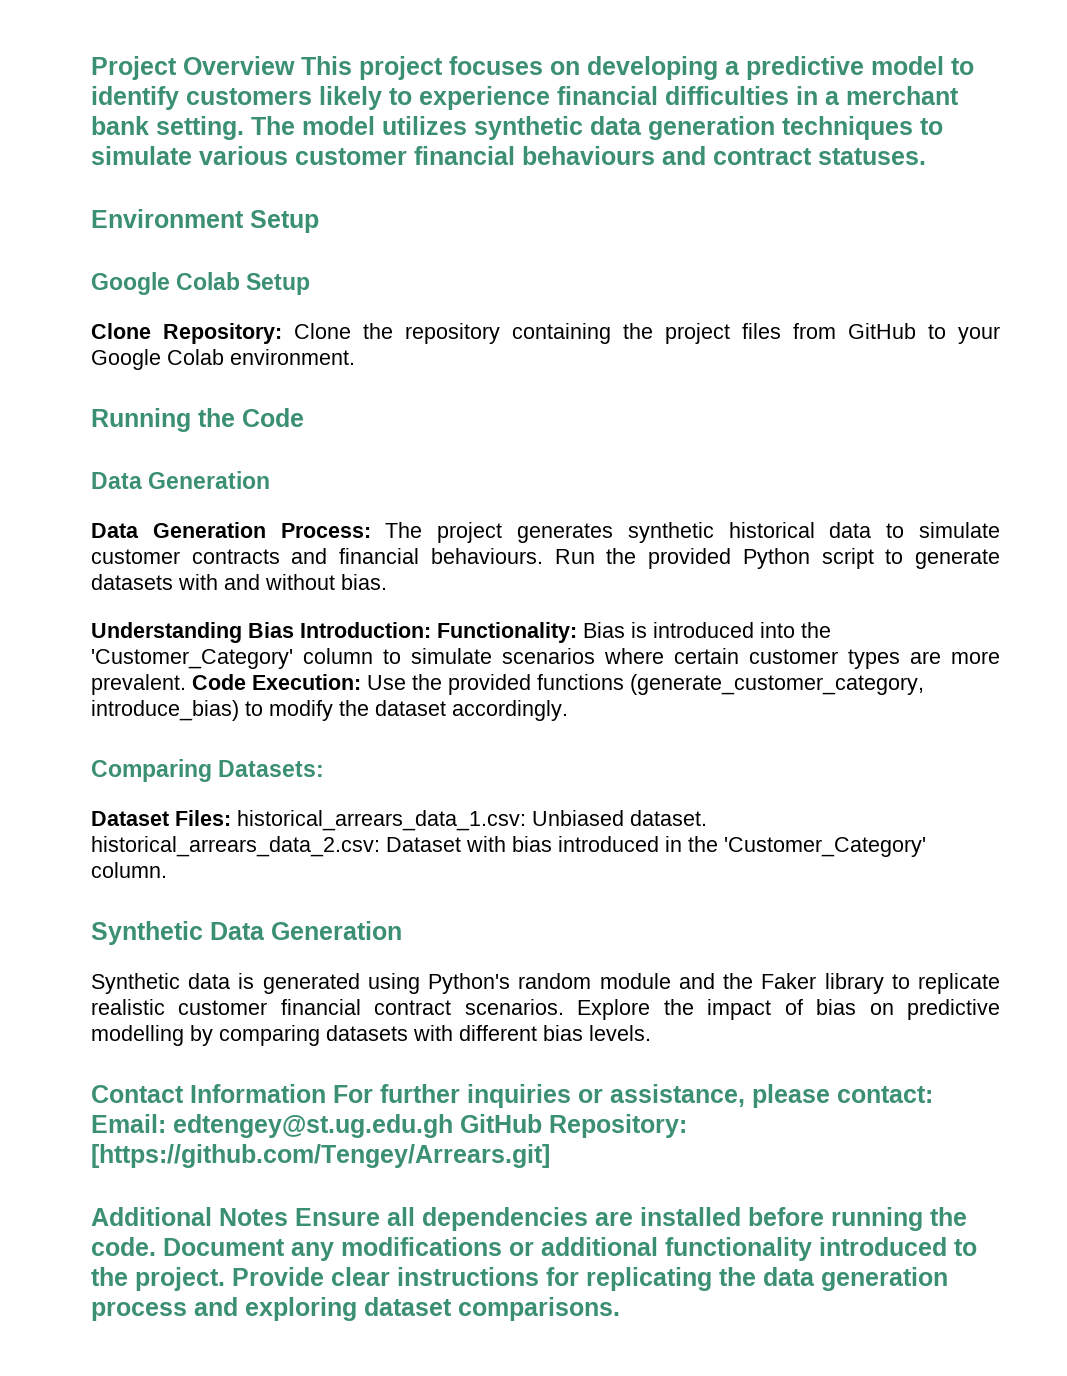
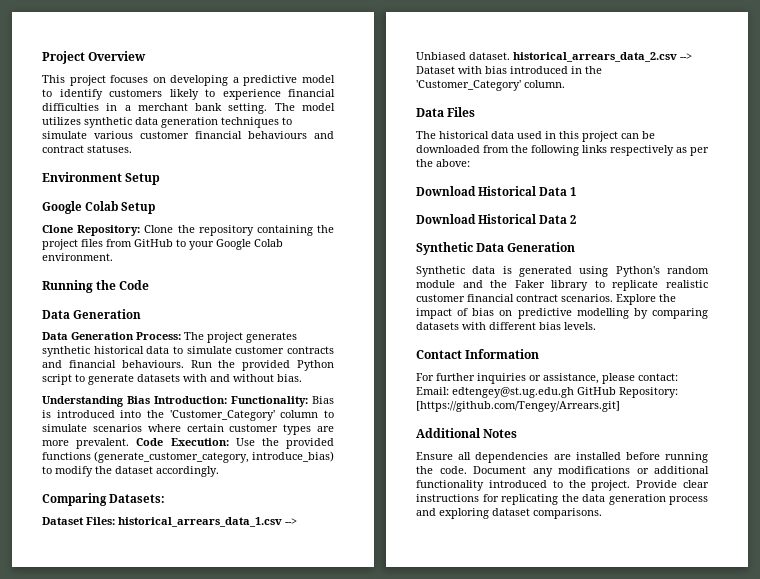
(295, 65) none -> (147, 56) //
[237,810,707,831] [91,836,380,857] historical_arrears_data_1.csv: Unbiased dataset. historical_arrears_data_2.csv: -> [118,517,297,527] [416,52,692,62] historical_arrears_data_1.csv --> Unbiased dataset. historical_arrears_data_2.csv -->
(167, 870) none -> [416,107,476,117] [416,131,655,142] [416,145,709,156] [416,159,470,167] [416,186,577,196] [416,214,577,224] // Data Files // The historical data used in this project can be downloaded from the following links respectively as per the above: // Download Historical Data 1 // Download Historical Data 2
(326, 1093) none -> (540, 354) //
(288, 1217) none -> (518, 433) //

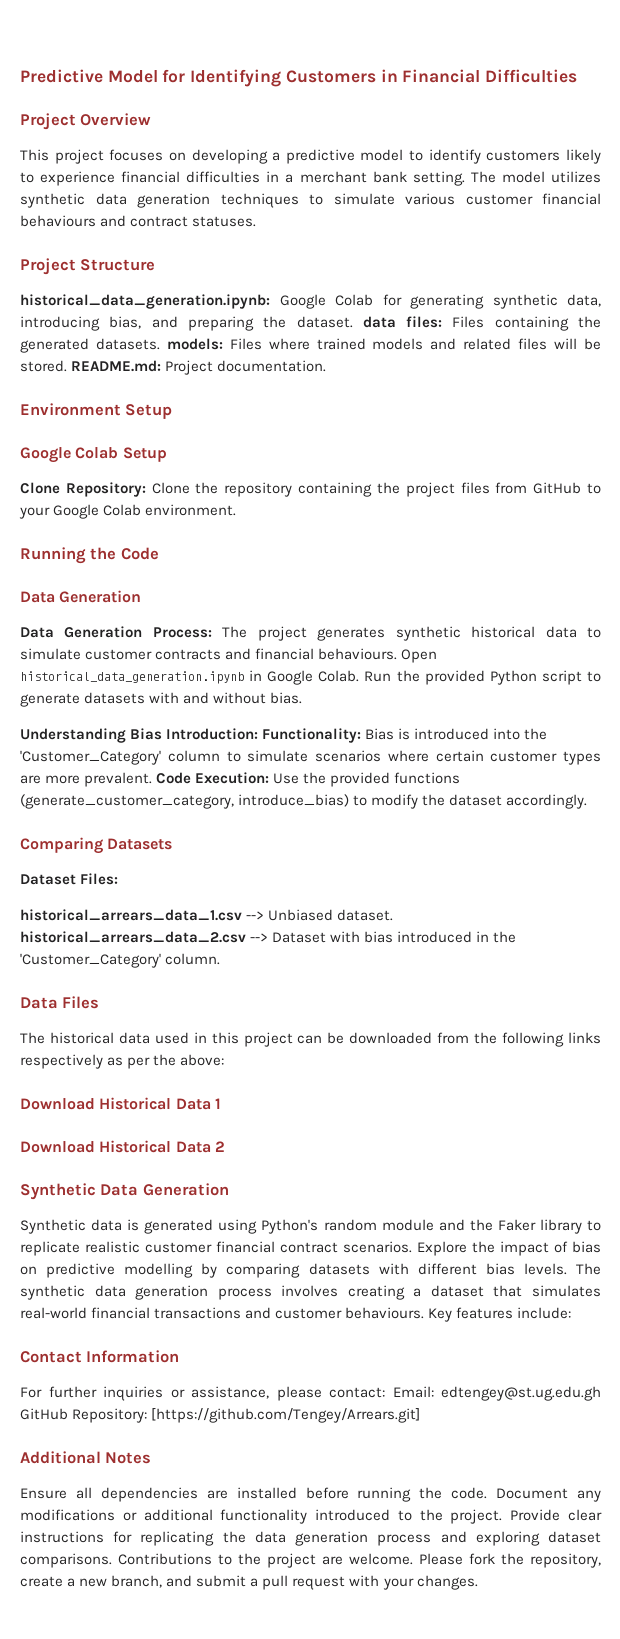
(42, 57) none -> [20,69,578,87] Predictive Model for Identifying Customers in Financial Difficulties //
(132, 149) none -> [20,258,156,275] [20,294,601,309] [20,316,601,331] [20,338,601,353] [20,360,327,375] // Project Structure // historical_data_generation.ipynb: Google Colab for generating synthetic data, introducing bias, and preparing the dataset. data files: Files containing the generated datasets. models: Files where trained models and related files will be stored. README.md: Project documentation.
(184, 364) none -> [401,649,438,663] [20,670,360,685] Open historical_data_generation.ipynb in Google Colab.
[109,494,166,503] Datasets: -> [107,838,173,850] Datasets
(115, 521) none -> (119, 879) //
(596, 326) none -> [576,1263,602,1275] [20,1285,601,1300] [20,1307,572,1322] The synthetic data generation process involves creating a dataset that simulates real-world financial transactions and customer behaviours. Key features include:
(602, 513) none -> [118,1553,601,1568] [20,1575,478,1590] Contributions to the project are welcome. Please fork the repository, create a new branch, and submit a pull request with your changes.

